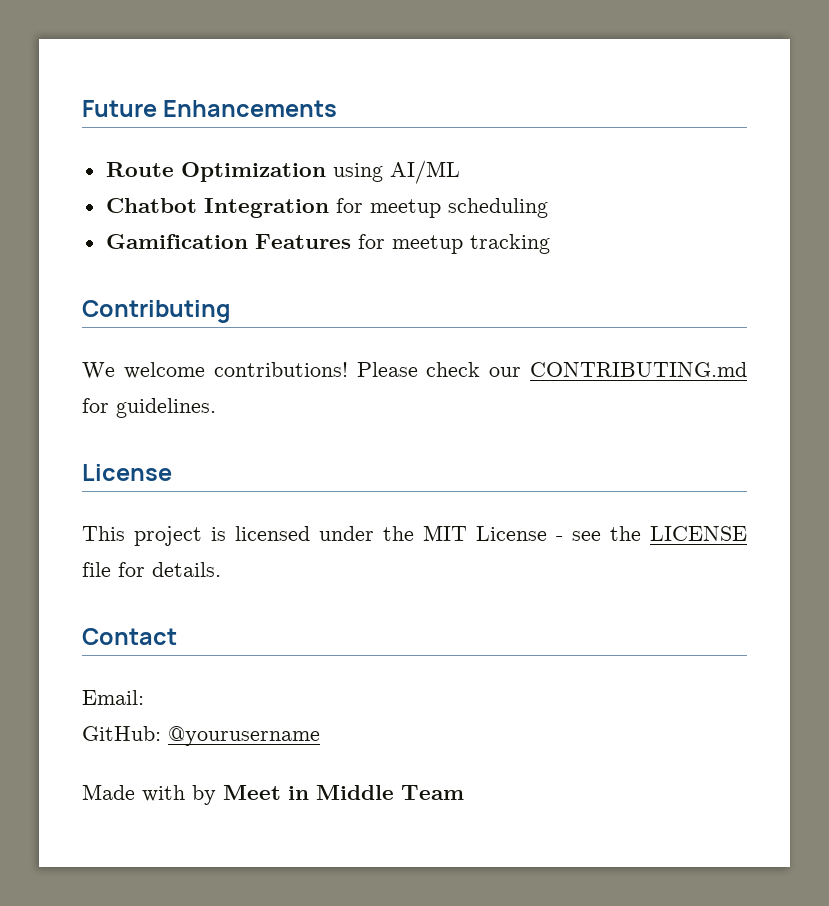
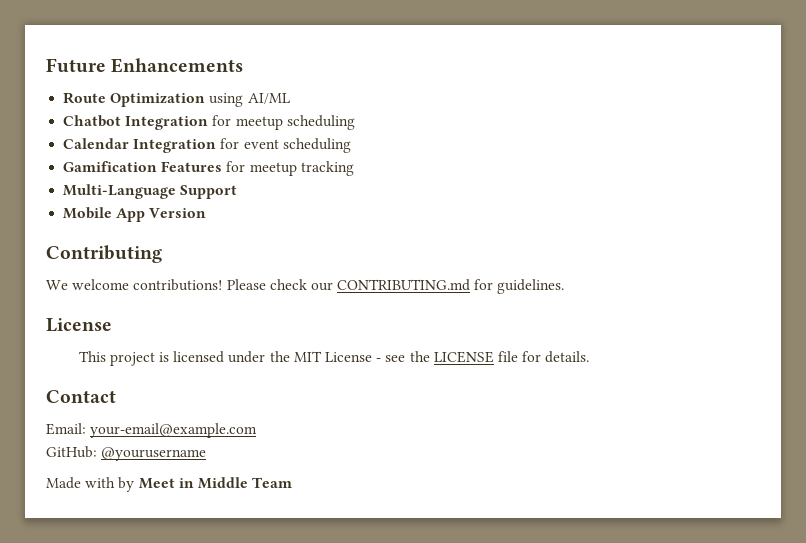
(548, 208) none -> [63,138,351,153] // Calendar Integration for event scheduling
(550, 244) none -> [63,184,238,199] [63,207,207,222] // Multi-Language Support // Mobile App Version
(144, 697) none -> [90,423,258,438] your-email@example.com

